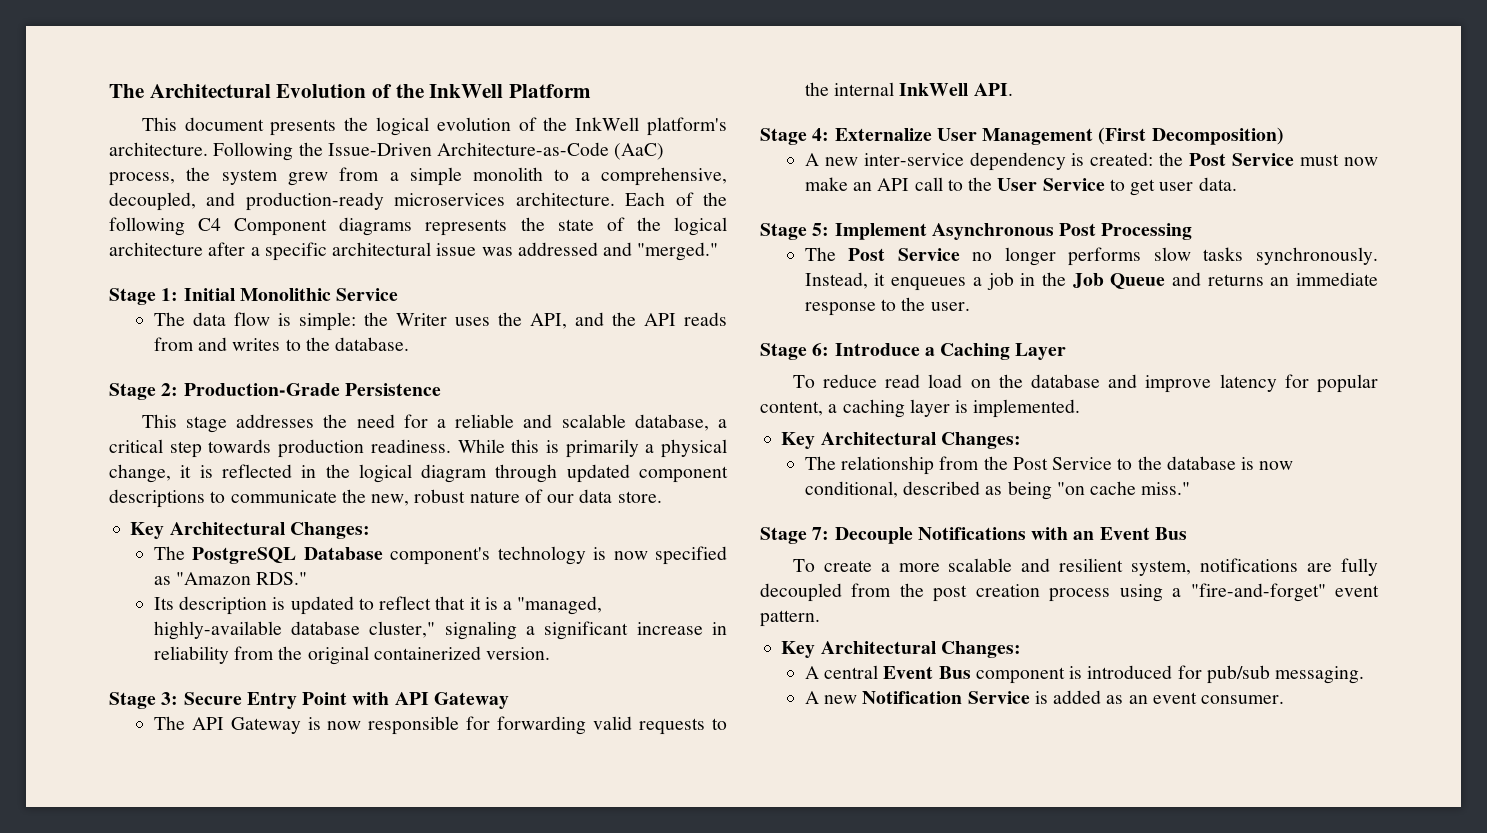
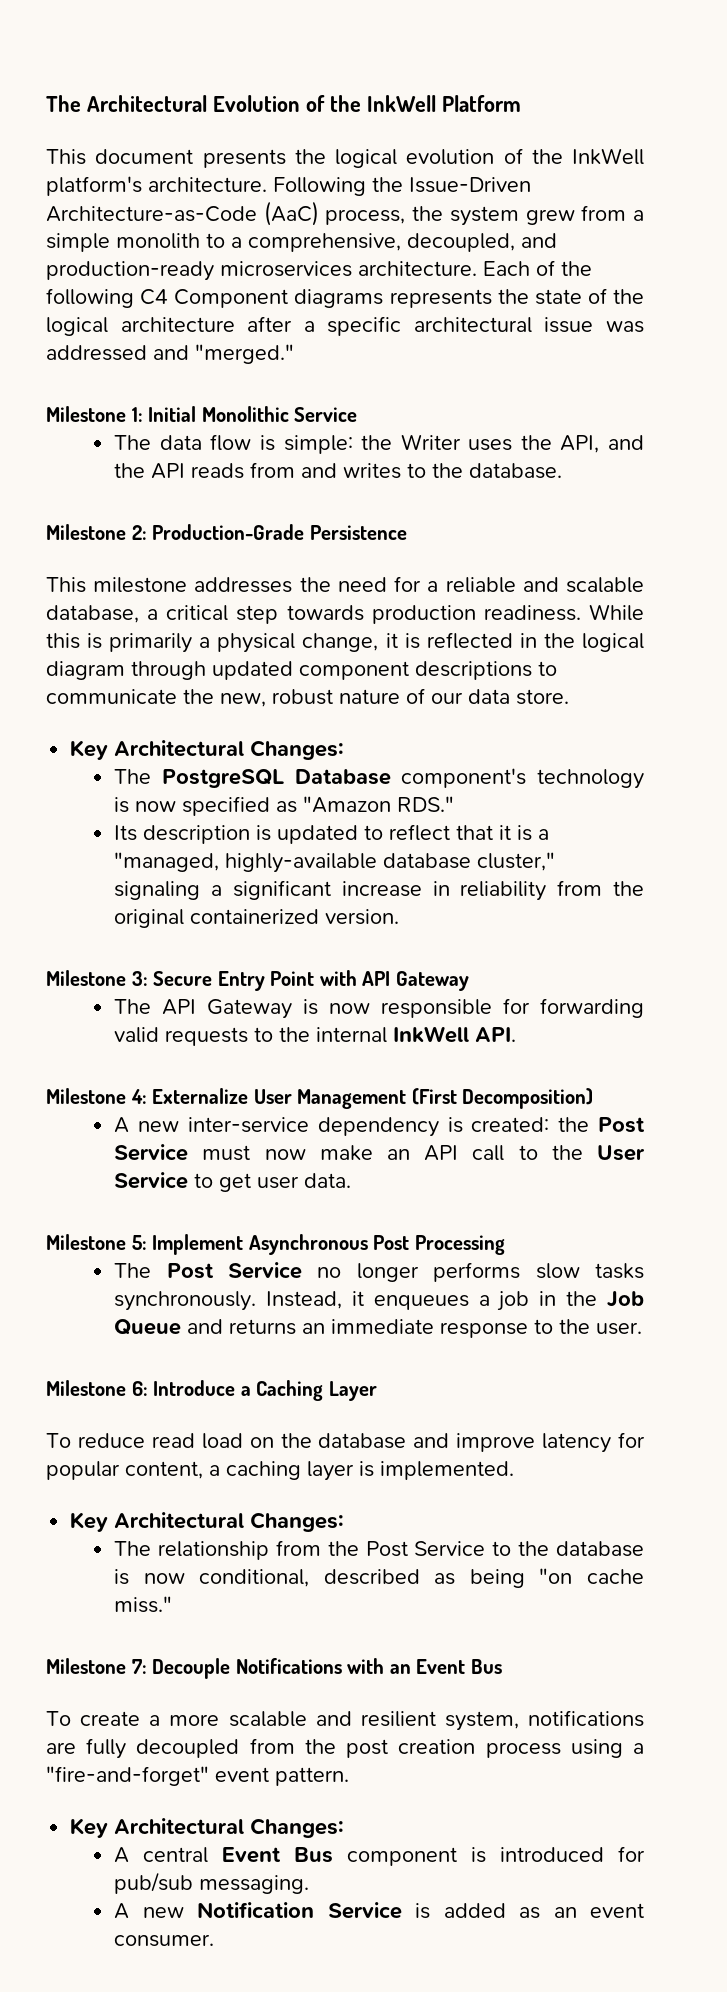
[109,288,156,305] Stage -> [46,406,126,422] Milestone
[109,383,156,400] Stage -> [46,524,126,540] Milestone
[185,416,227,433] stage -> [93,577,188,593] milestone
[109,692,156,709] Stage -> [46,970,126,986] Milestone
[760,128,807,145] Stage -> [46,1088,126,1104] Milestone
[760,223,807,240] Stage -> [46,1234,126,1250] Milestone
[760,343,807,360] Stage -> [46,1380,126,1396] Milestone
[760,527,807,544] Stage -> [46,1658,126,1674] Milestone

